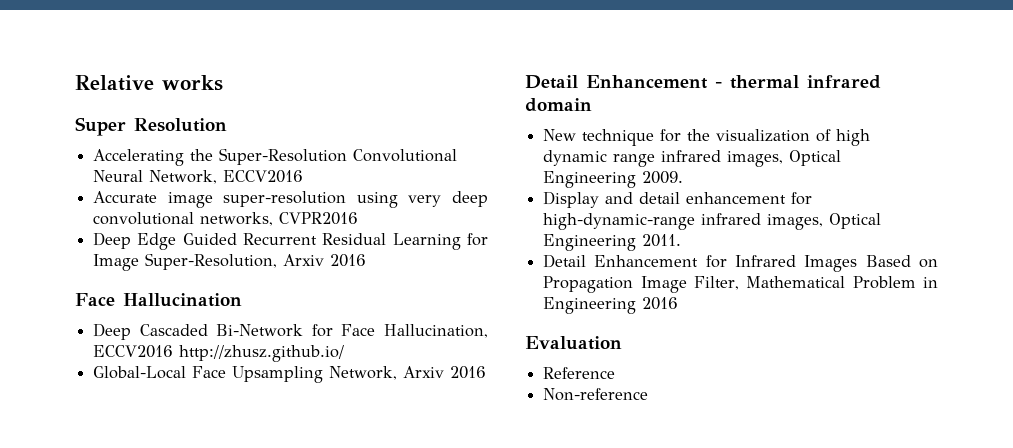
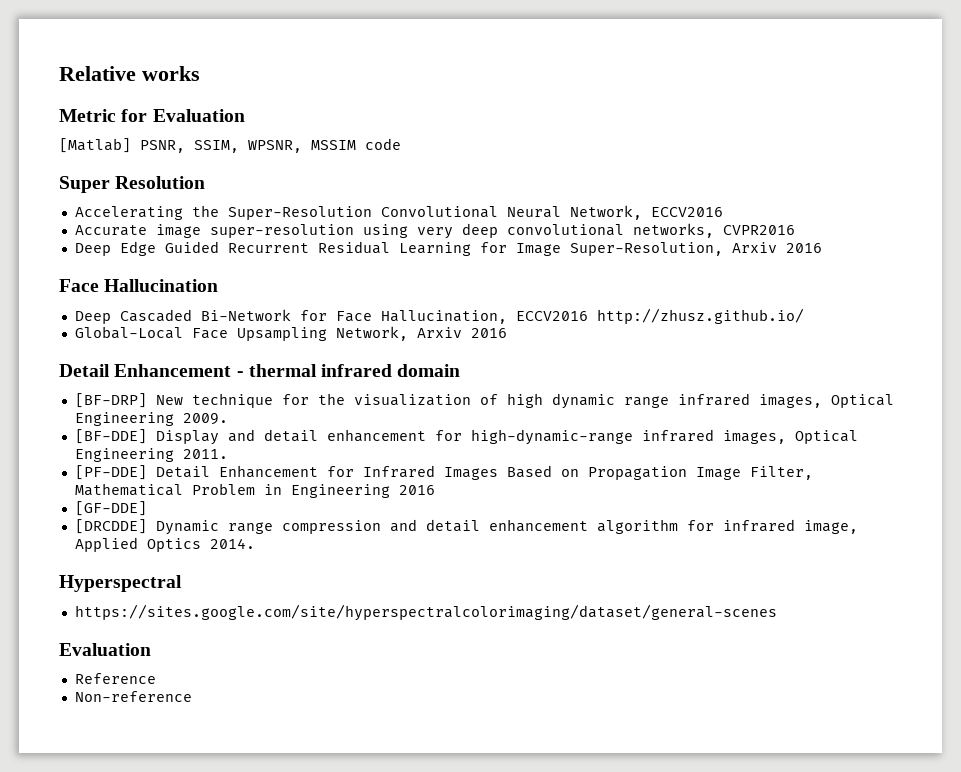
(223, 83) none -> [59,109,245,122] [59,138,401,153] // Metric for Evaluation // [Matlab] PSNR, SSIM, WPSNR, MSSIM code
(592, 105) none -> [74,393,147,408] [BF-DRP]
(684, 177) none -> [74,429,147,444] [BF-DDE]
(682, 240) none -> [74,465,147,480] [PF-DDE]
(679, 303) none -> [74,501,147,516] [74,519,858,535] [74,537,255,552] [59,575,182,592] [74,604,777,621] // [GF-DDE] // [DRCDDE] Dynamic range compression and detail enhancement algorithm for infrared image, Applied Optics 2014. // Hyperspectral // https://sites.google.com/site/hyperspectralcolorimaging/dataset/general-scenes

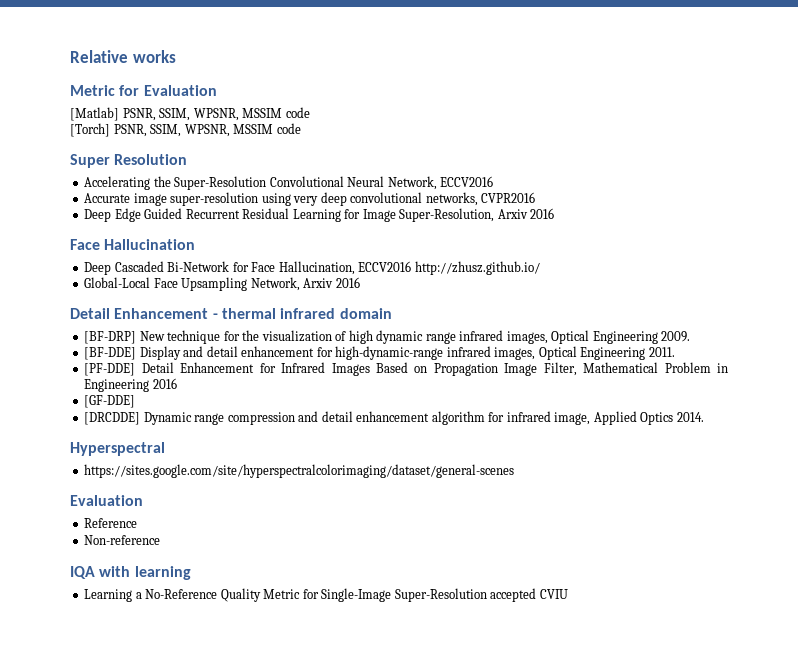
(401, 144) none -> [70,123,301,137] // [Torch] PSNR, SSIM, WPSNR, MSSIM code
(192, 696) none -> [70,566,191,580] [84,588,568,602] // IQA with learning // Learning a No-Reference Quality Metric for Single-Image Super-Resolution accepted CVIU

